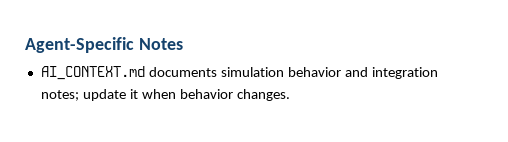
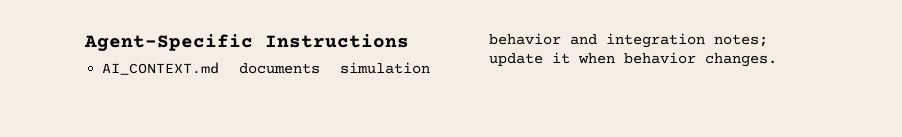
[138,38,183,50] Notes -> [265,34,409,48] Instructions

